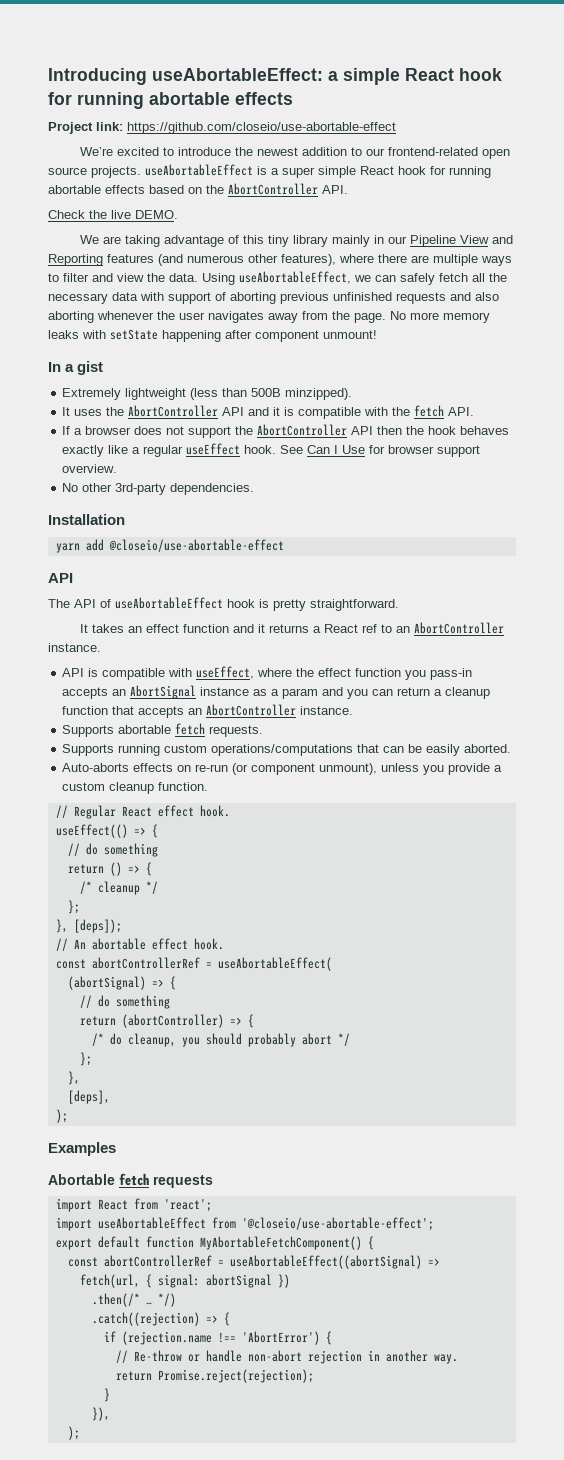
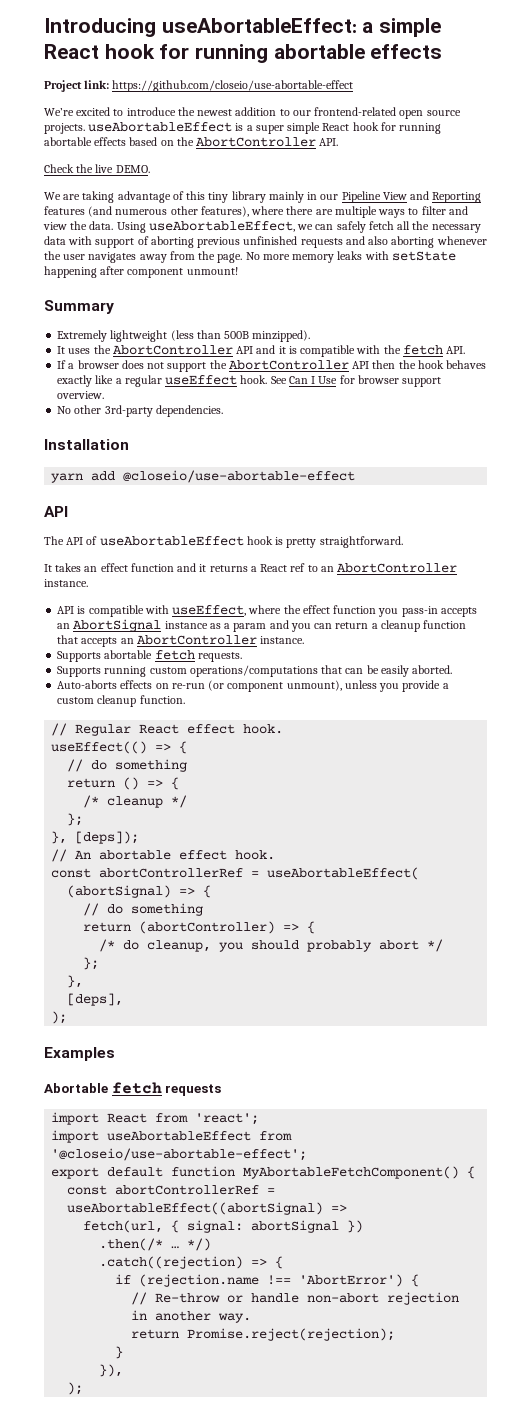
[48,361,104,375] In a gist -> [44,300,114,314] Summary

